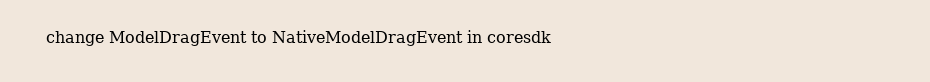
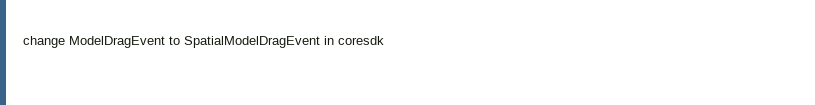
[272,30,463,46] NativeModelDragEvent -> [184,36,320,48] SpatialModelDragEvent

